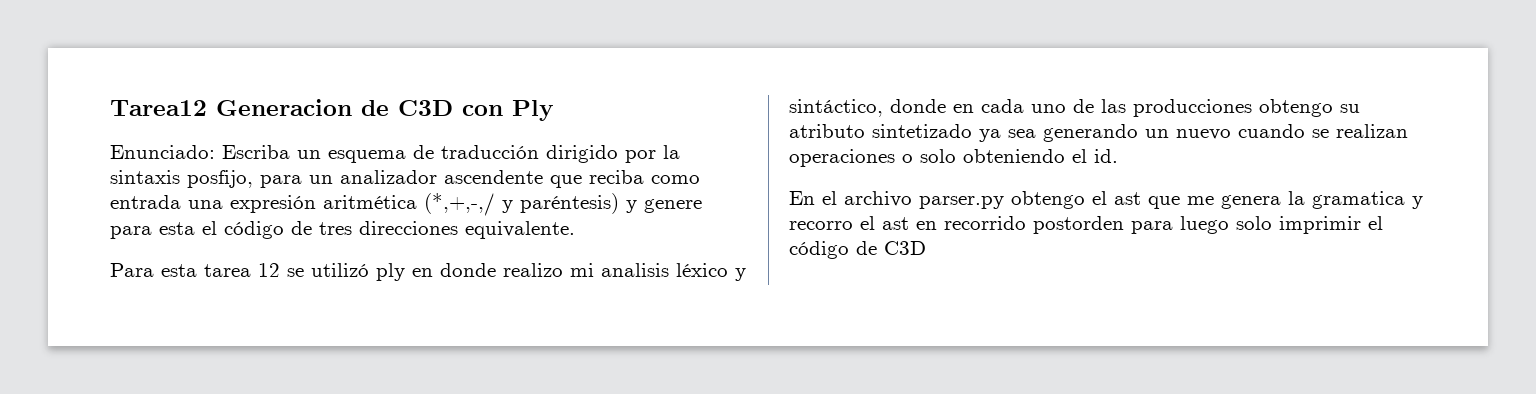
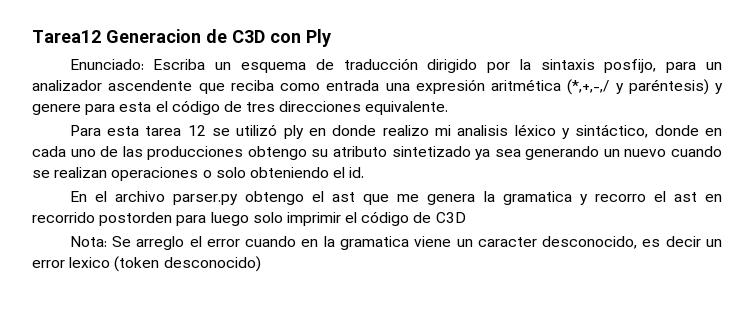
(926, 248) none -> [69,236,722,250] [32,256,261,272] // Nota: Se arreglo el error cuando en la gramatica viene un caracter desconocido, es decir un error lexico (token desconocido)

